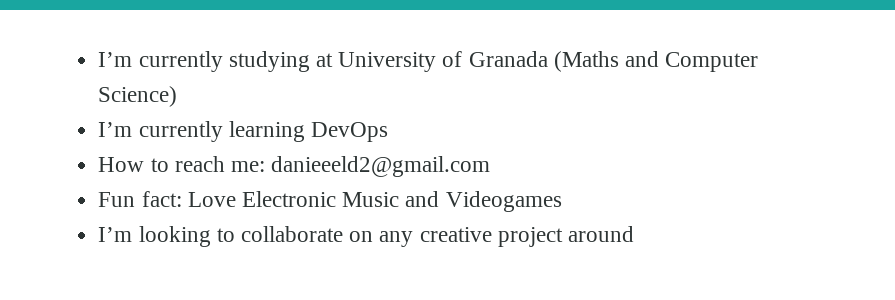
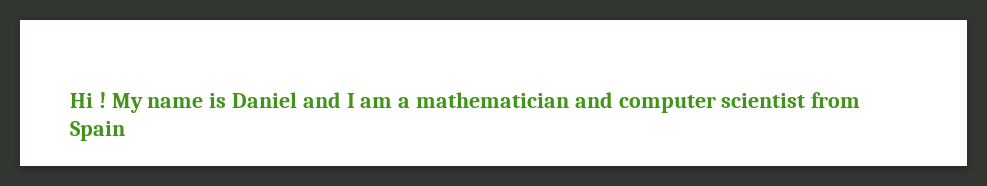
[98,51,759,72] [98,86,178,107] [98,121,388,142] [98,156,491,177] [98,191,562,212] [98,226,634,247] I’m currently studying at University of Granada (Maths and Computer Science) // I’m currently learning DevOps // How to reach me: danieeeld2@gmail.com // Fun fact: Love Electronic Music and Videogames // I’m looking to collaborate on any creative project around -> [70,92,861,113] [70,121,125,141] Hi ! My name is Daniel and I am a mathematician and computer scientist from Spain

